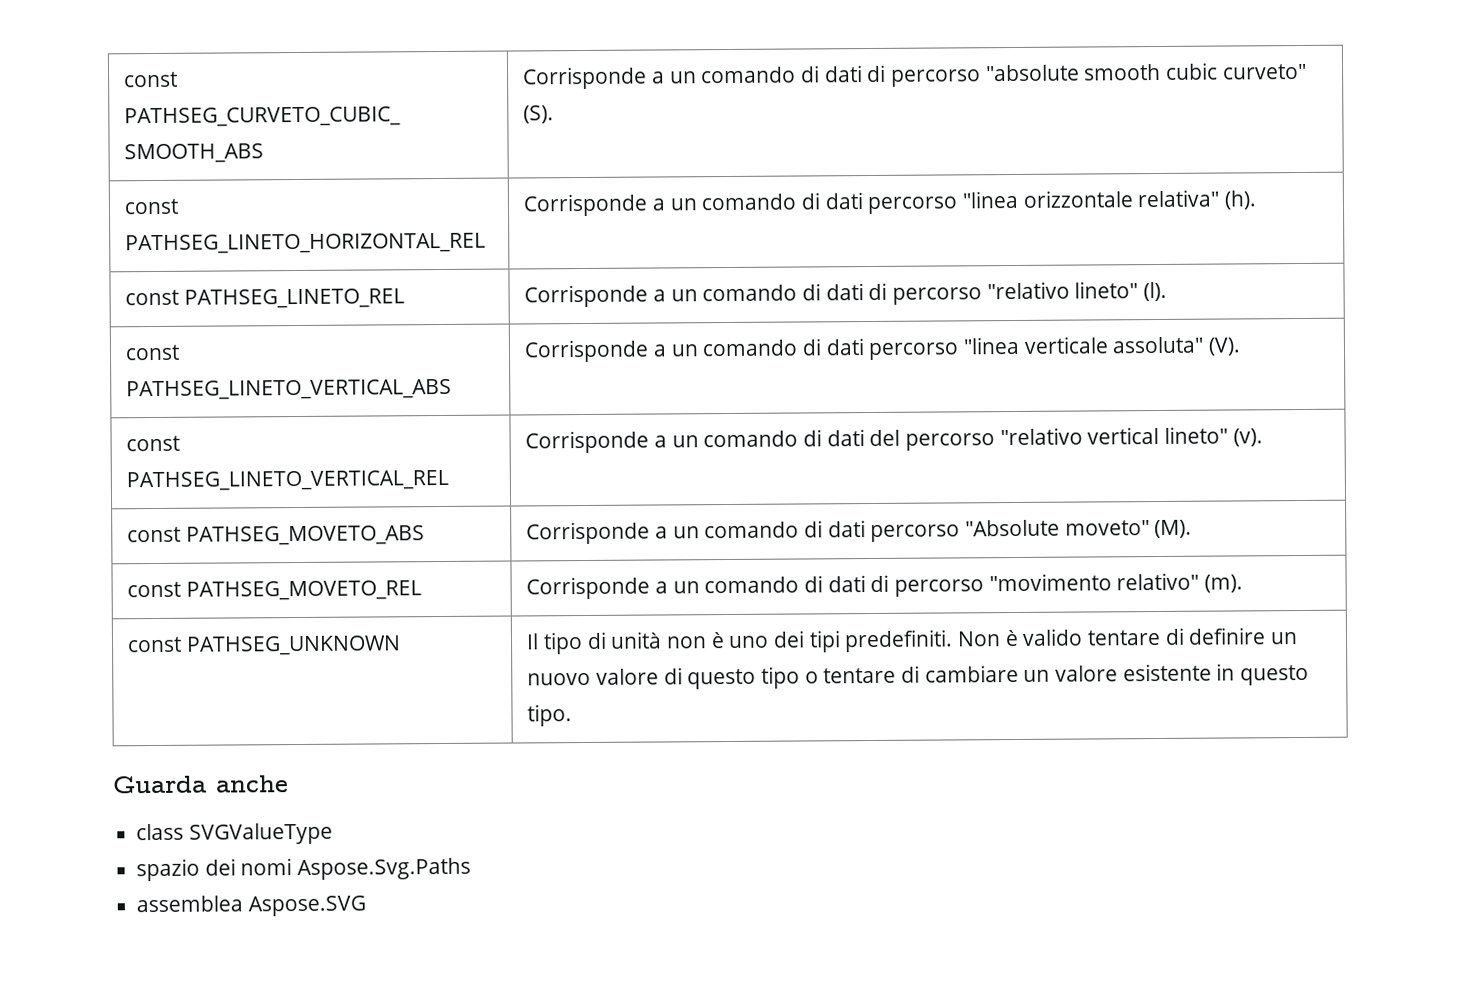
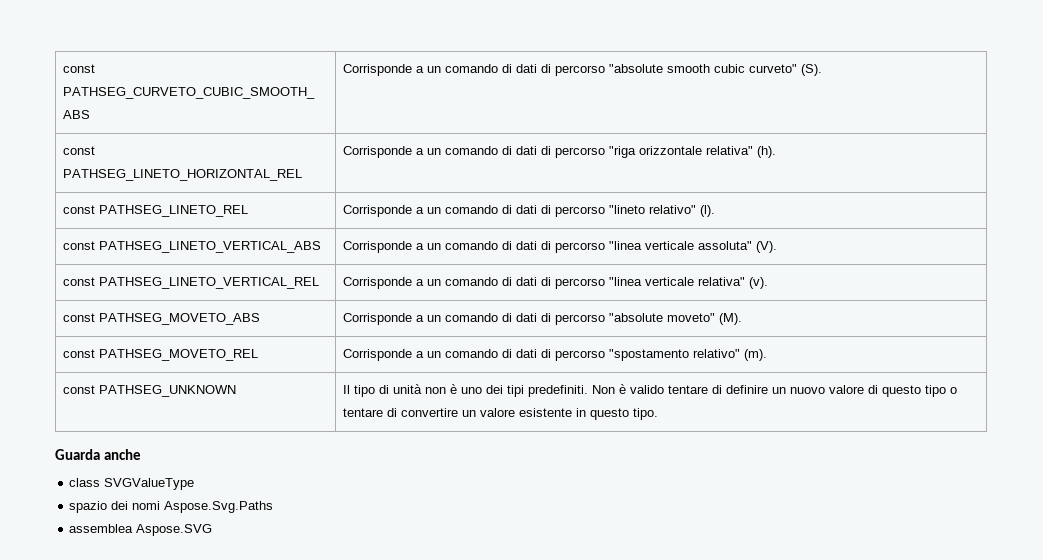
[867,190,1018,215] percorso "linea -> [541,146,637,158] di percorso "riga
[986,281,1139,300] "relativo lineto" -> [609,205,697,214] "lineto relativo"
(865, 347) none -> [541,241,552,250] di
[869,426,1228,451] del percorso "relativo vertical lineto" -> [541,277,746,289] di percorso "linea verticale relativa"
[870,519,1060,543] percorso "Absolute -> [541,313,664,325] di percorso "absolute
[988,573,1112,592] "movimento -> [609,349,690,361] "spostamento
[924,664,1019,683] cambiare -> [401,408,459,417] convertire

